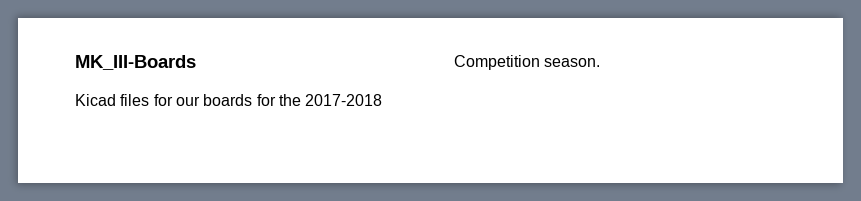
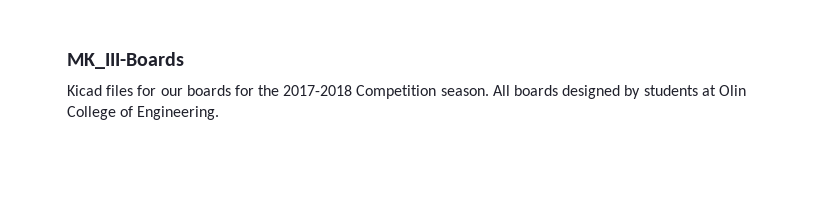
(601, 62) none -> [492,85,746,99] [67,106,220,120] All boards designed by students at Olin College of Engineering.

